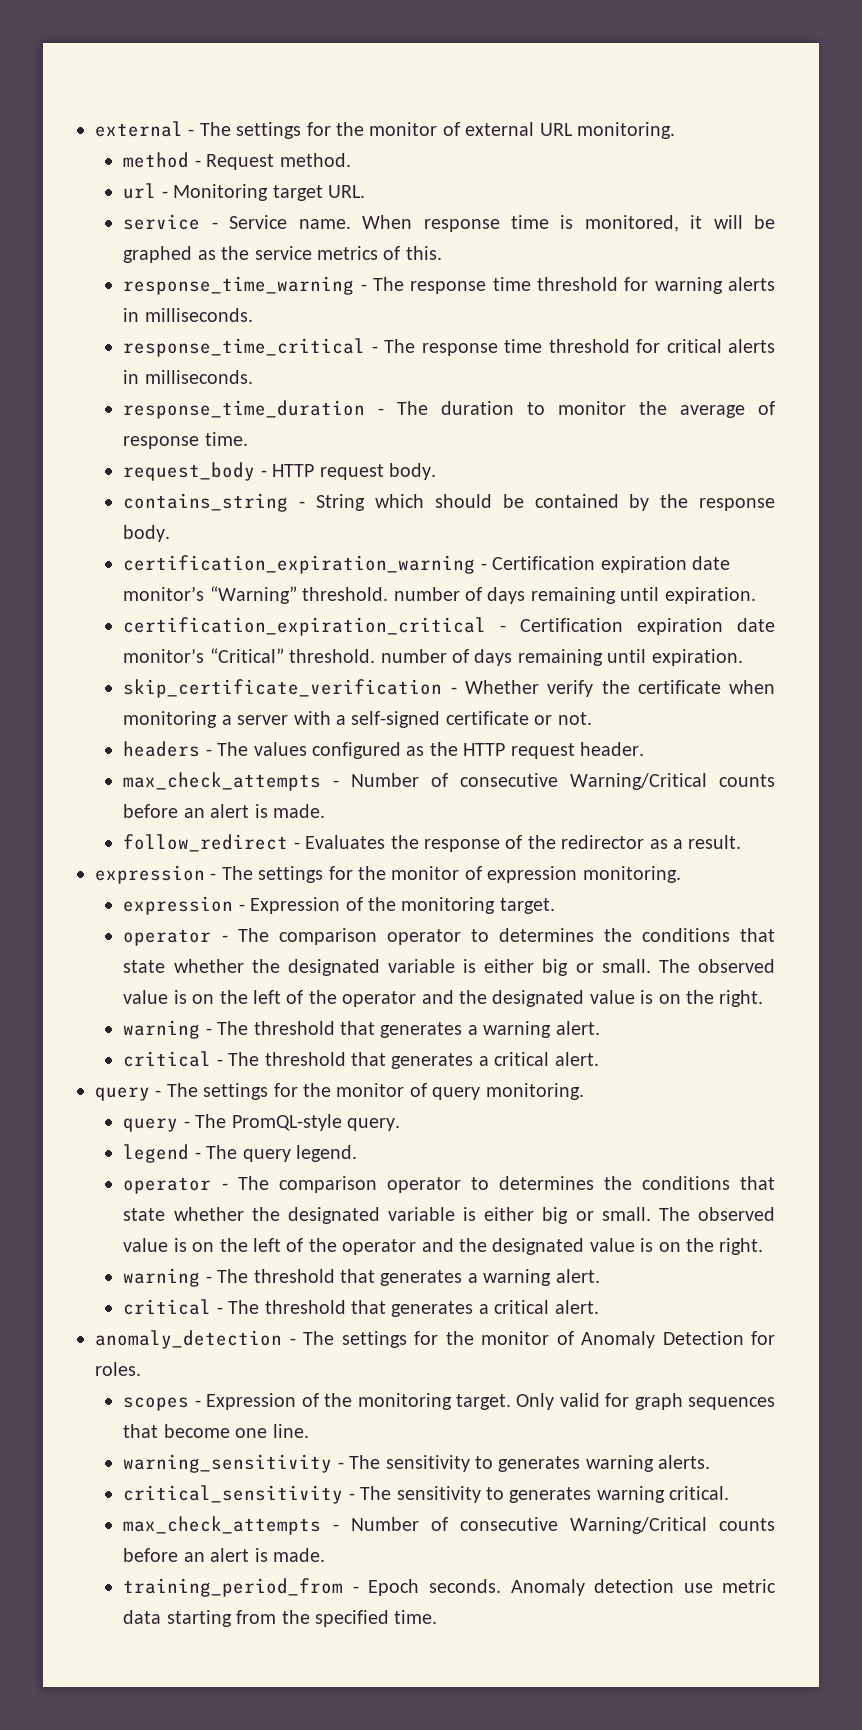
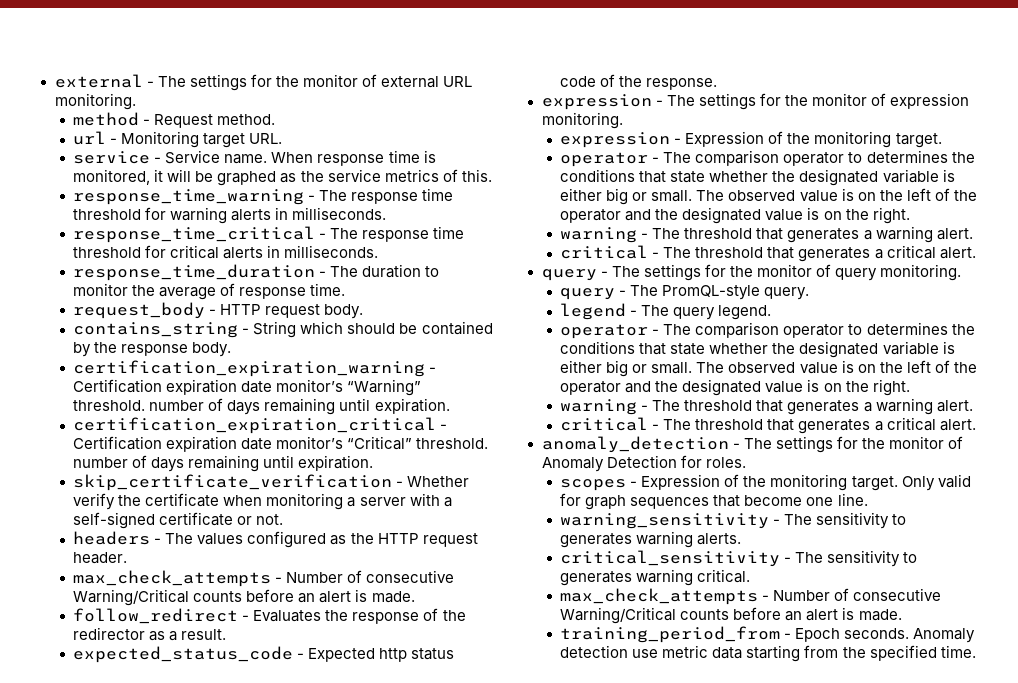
(742, 842) none -> [73,646,455,663] [560,74,718,90] // expected_status_code - Expected http status code of the response.

